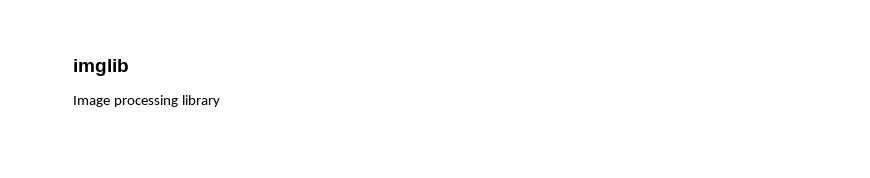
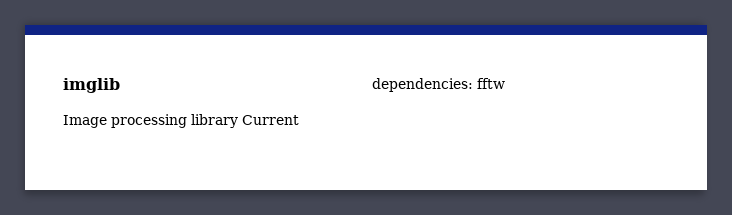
(220, 101) none -> [242,115,299,125] [372,78,505,92] Current dependencies: fftw

